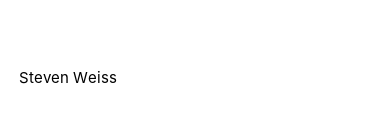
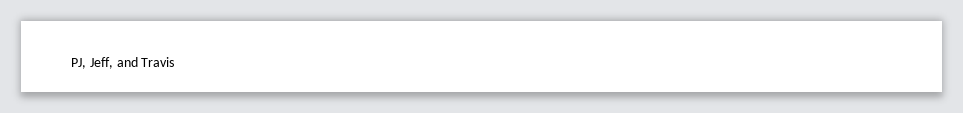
[19,70,118,84] Steven Weiss -> [71,57,175,69] PJ, Jeff, and Travis

